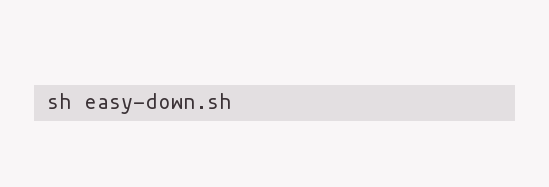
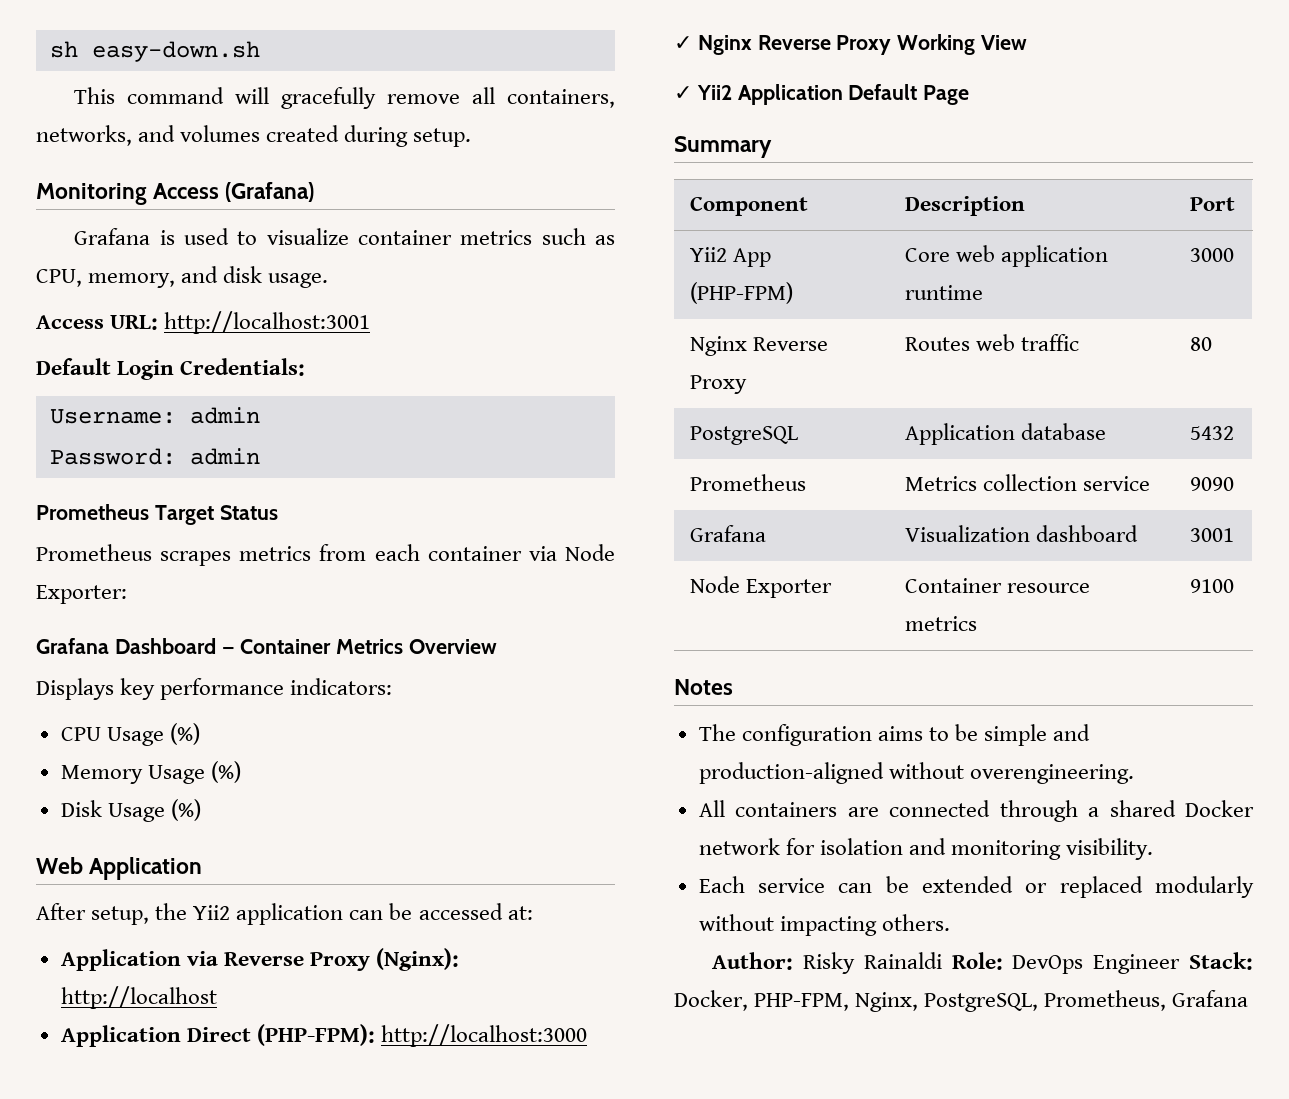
(232, 103) none -> [74,87,615,109] [36,125,472,147] [36,182,315,205] [74,228,615,245] [36,266,329,288] [36,311,371,334] [36,358,306,380] [49,407,260,424] [49,448,260,465] [36,504,278,525] [36,544,615,566] [36,585,127,604] [36,638,498,654] [36,678,393,700] [60,723,200,746] [60,761,241,784] [60,799,201,822] [36,857,203,880] [36,903,533,925] [60,948,460,971] [60,986,217,1009] [60,1024,587,1047] [674,34,1028,55] [674,84,970,105] [674,136,772,158] [689,196,808,216] [904,196,1025,216] [1189,197,1235,211] [689,247,771,267] [689,282,793,304] [904,245,1108,267] [904,285,983,300] [1189,248,1234,262] [689,336,828,356] [689,375,747,394] [904,334,1079,351] [1189,337,1212,351] [689,426,798,445] [904,423,1106,445] [1189,426,1234,440] [689,474,806,491] [904,474,1150,491] [1189,477,1234,491] [689,525,766,542] [904,525,1138,542] [1189,528,1234,542] [689,576,832,598] [904,578,1090,593] [904,616,977,631] [1189,579,1234,593] [674,679,733,695] [698,724,1091,746] [698,762,1134,784] [698,800,1254,822] [698,838,1154,860] [698,876,1254,898] [698,914,950,936] [712,952,1253,974] [674,990,1249,1012] // This command will gracefully remove all containers, networks, and volumes created during setup. // Monitoring Access (Grafana) // Grafana is used to visualize container metrics such as CPU, memory, and disk usage. // Access URL: http://localhost:3001 // Default Login Credentials: // Username: admin // Password: admin // Prometheus Target Status // Prometheus scrapes metrics from each container via Node Exporter: // Grafana Dashboard — Container Metrics Overview // Displays key performance indicators: // CPU Usage (%) // Memory Usage (%) // Disk Usage (%) // Web Application // After setup, the Yii2 application can be accessed at: // Application via Reverse Proxy (Nginx): http://localhost // Application Direct (PHP-FPM): http://localhost:3000 // ✓ Nginx Reverse Proxy Working View // ✓ Yii2 Application Default Page // Summary // Component | Description | Port // Yii2 App (PHP-FPM) | Core web application runtime | 3000 // Nginx Reverse Proxy | Routes web traffic | 80 // PostgreSQL | Application database | 5432 // Prometheus | Metrics collection service | 9090 // Grafana | Visualization dashboard | 3001 // Node Exporter | Container resource metrics | 9100 // Notes // The configuration aims to be simple and production-aligned without overengineering. // All containers are connected through a shared Docker network for isolation and monitoring visibility. // Each service can be extended or replaced modularly without impacting others. // Author: Risky Rainaldi Role: DevOps Engineer Stack: Docker, PHP-FPM, Nginx, PostgreSQL, Prometheus, Grafana

